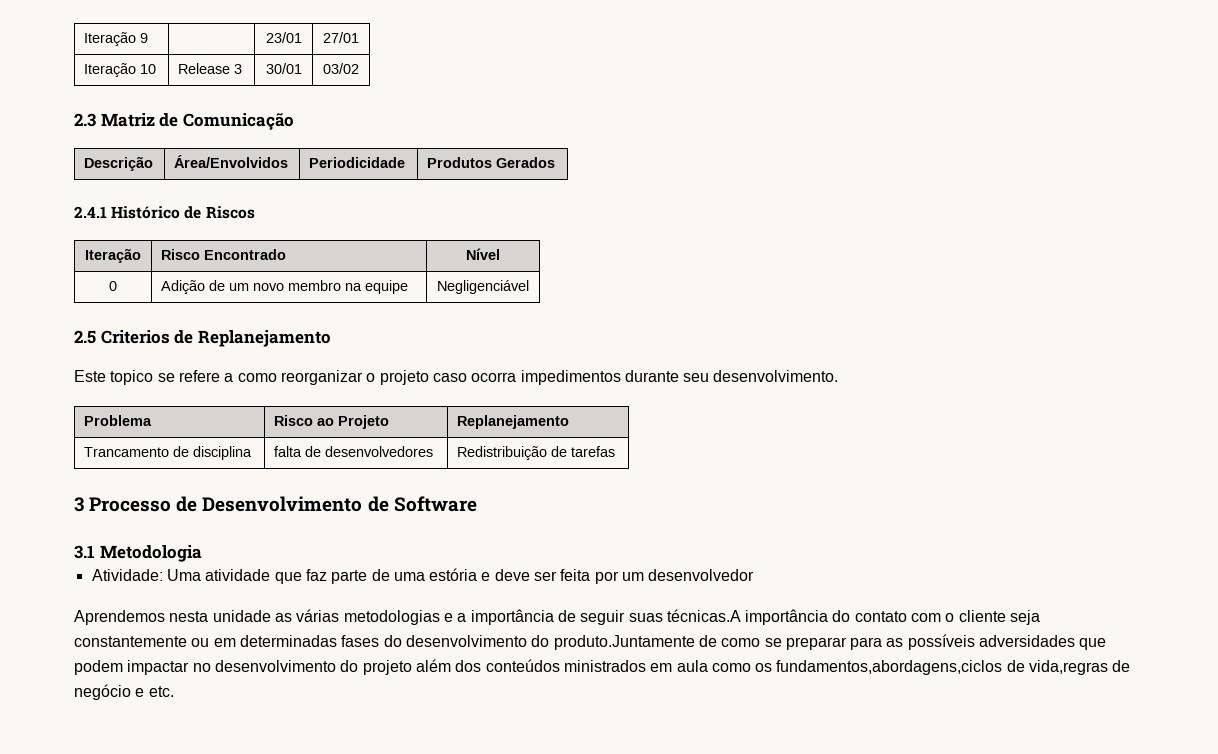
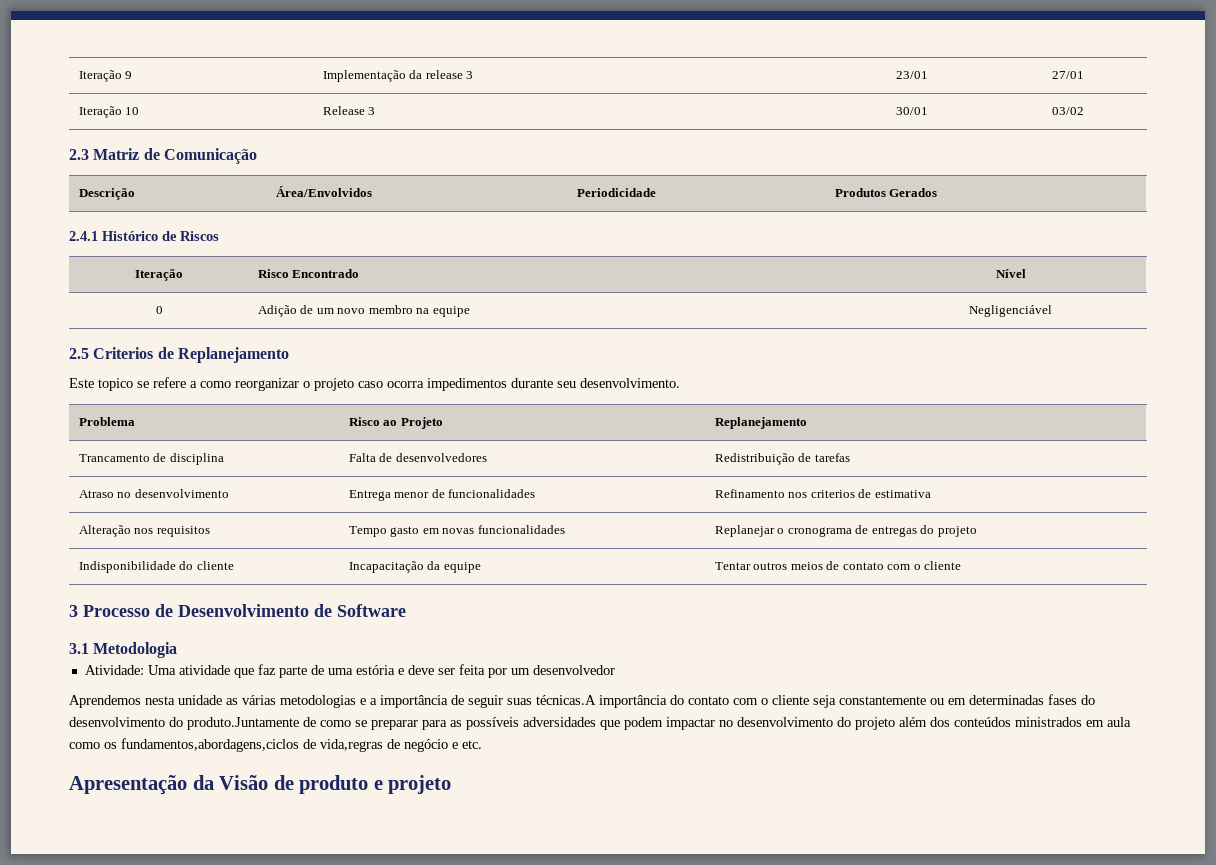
(149, 38) none -> [322,70,474,82] Implementação da release 3
[274,446,303,457] falta -> [348,453,376,462] Falta
(616, 451) none -> [78,489,229,498] [348,489,536,501] [714,489,931,498] [78,525,210,537] [348,525,565,537] [714,525,977,537] [78,561,234,573] [348,561,481,573] [714,561,962,570] // Atraso no desenvolvimento | Entrega menor de funcionalidades | Refinamento nos criterios de estimativa // Alteração nos requisitos | Tempo gasto em novas funcionalidades | Replanejar o cronograma de entregas do projeto // Indisponibilidade do cliente | Incapacitação da equipe | Tentar outros meios de contato com o cliente
(174, 691) none -> [69,775,452,795] // Apresentação da Visão de produto e projeto

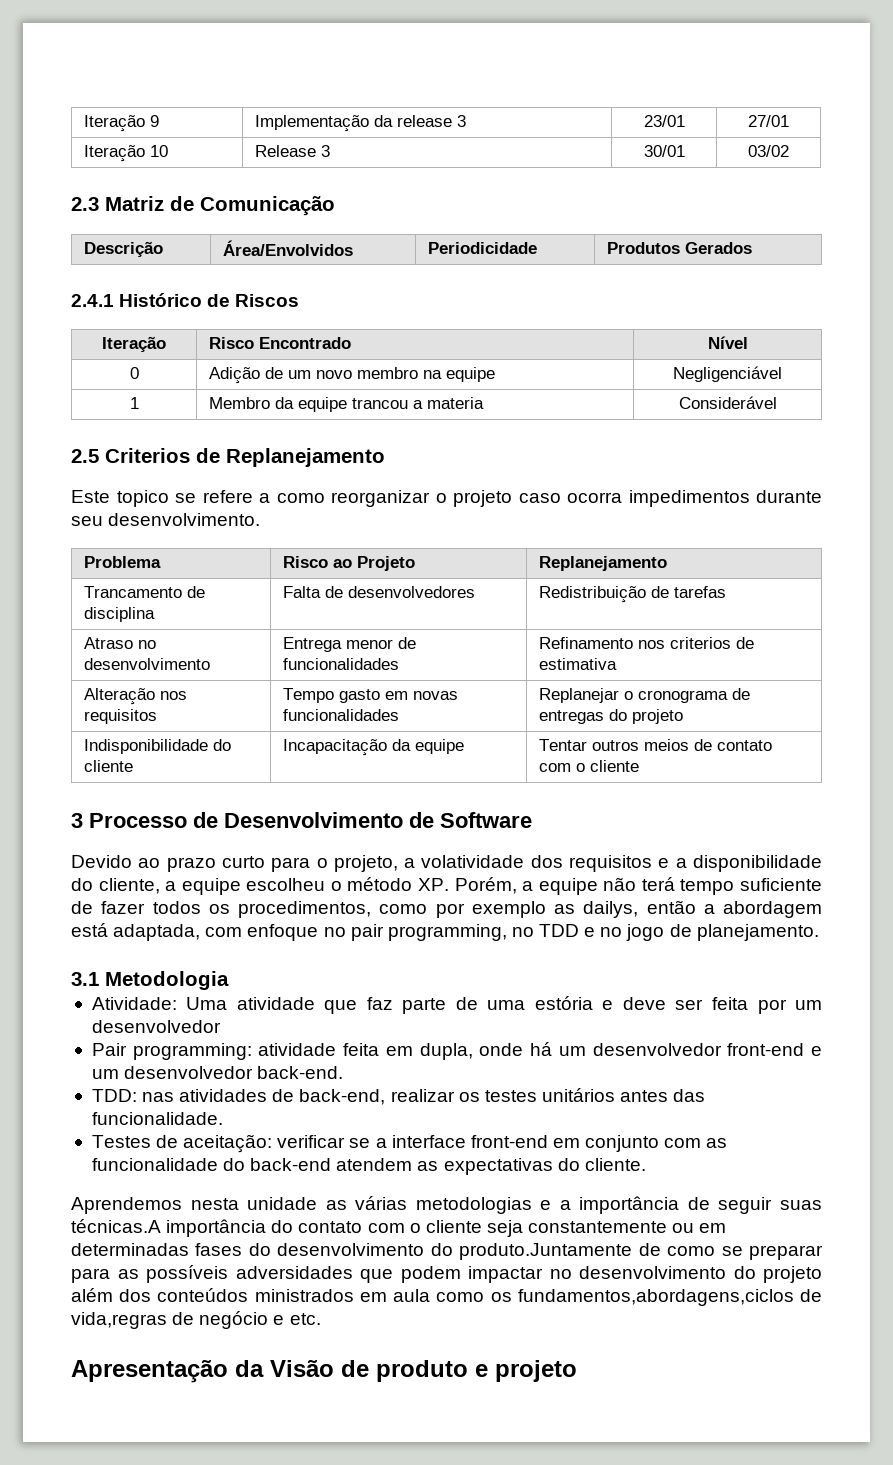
(1052, 311) none -> [129,397,139,409] [209,397,485,412] [678,396,777,409] // 1 | Membro da equipe trancou a materia | Considerável
(406, 610) none -> [71,855,822,872] [71,877,822,895] [71,900,822,918] [71,923,819,941] // Devido ao prazo curto para o projeto, a volatividade dos requisitos e a disponibilidade do cliente, a equipe escolheu o método XP. Porém, a equipe não terá tempo suficiente de fazer todos os procedimentos, como por exemplo as dailys, então a abordagem está adaptada, com enfoque no pair programming, no TDD e no jogo de planejamento.
(615, 670) none -> [91,1042,823,1060] [91,1066,344,1079] [91,1088,706,1105] [91,1112,223,1125] [91,1134,728,1153] [91,1158,646,1175] // Pair programming: atividade feita em dupla, onde há um desenvolvedor front-end e um desenvolvedor back-end. // TDD: nas atividades de back-end, realizar os testes unitários antes das funcionalidade. // Testes de aceitação: verificar se a interface front-end em conjunto com as funcionalidade do back-end atendem as expectativas do cliente.

